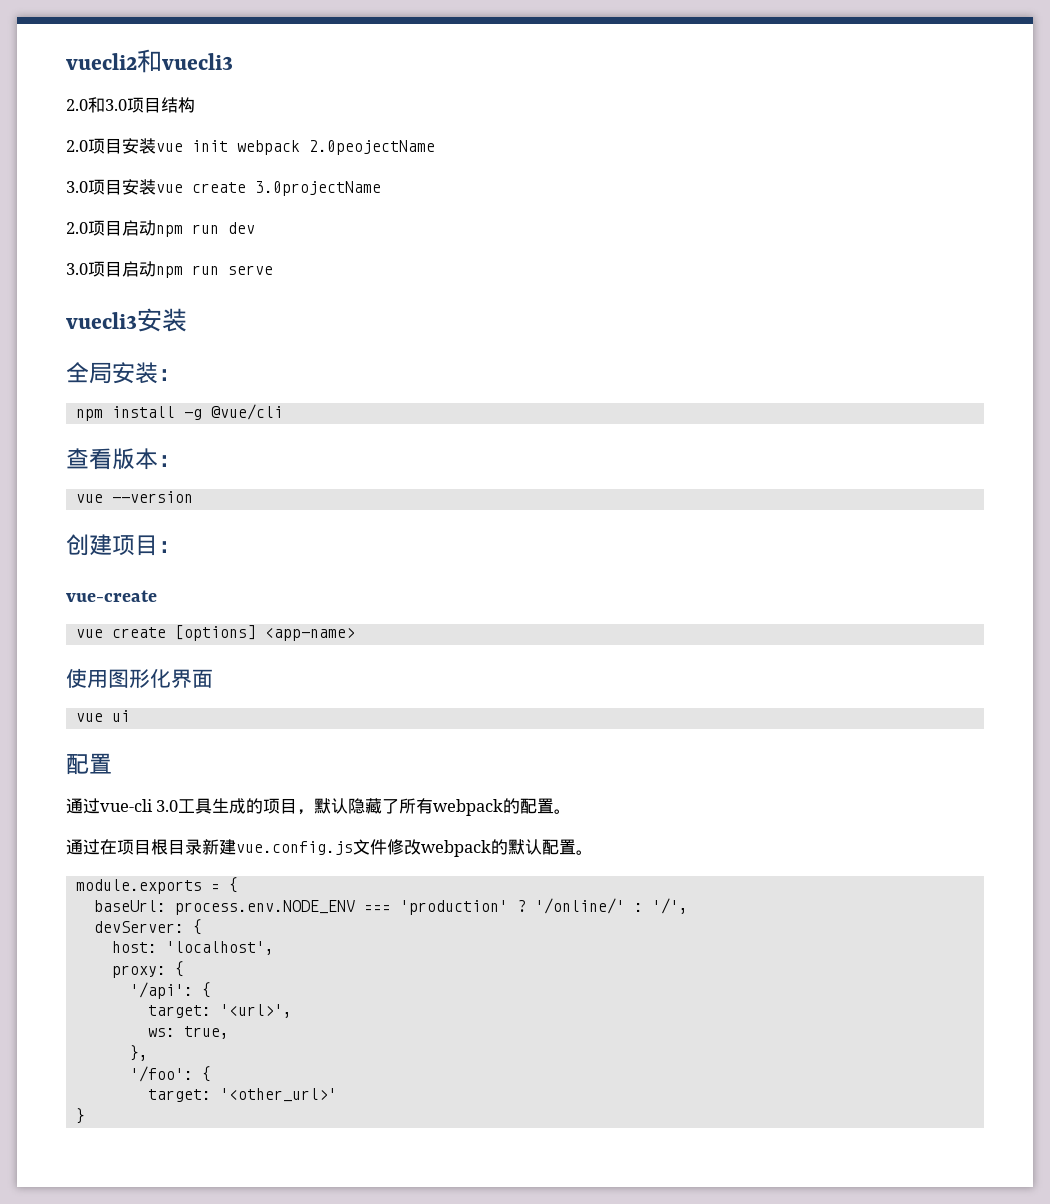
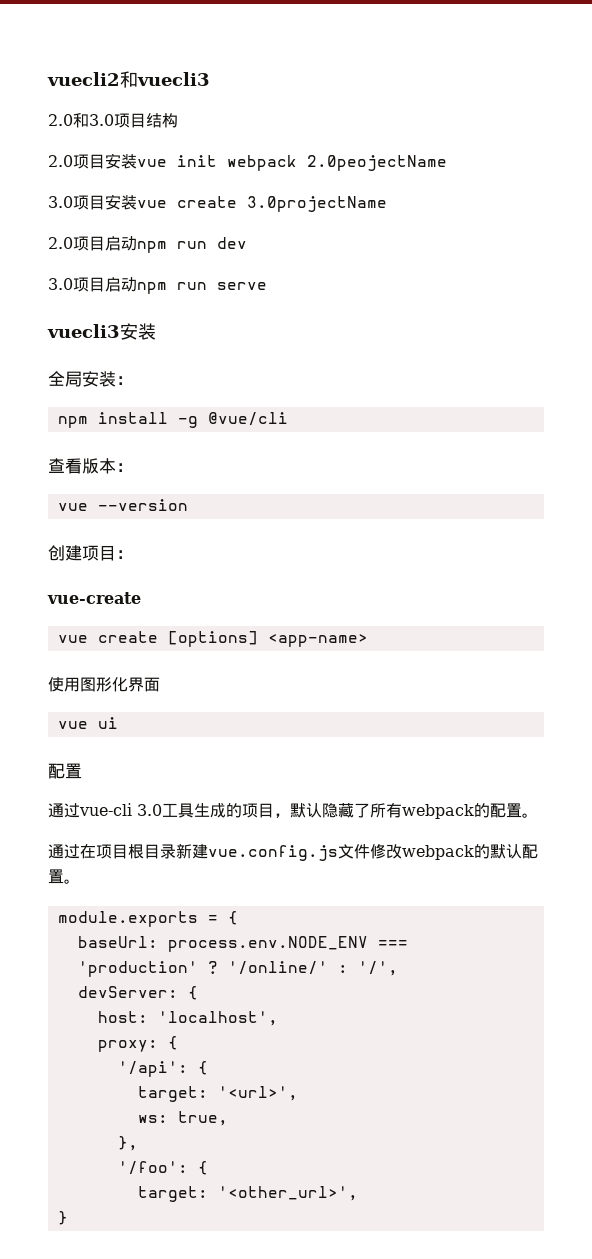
[219,1088,337,1102] '<other_url>' -> [217,1186,358,1201] '<other_url>',

